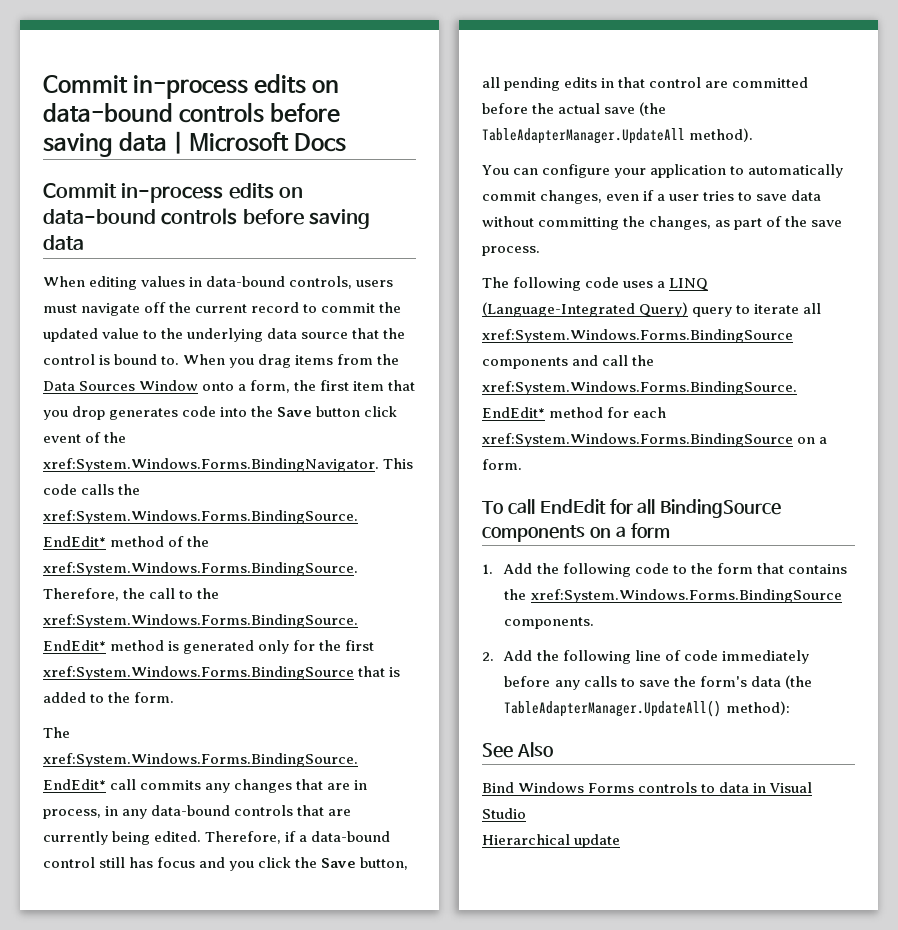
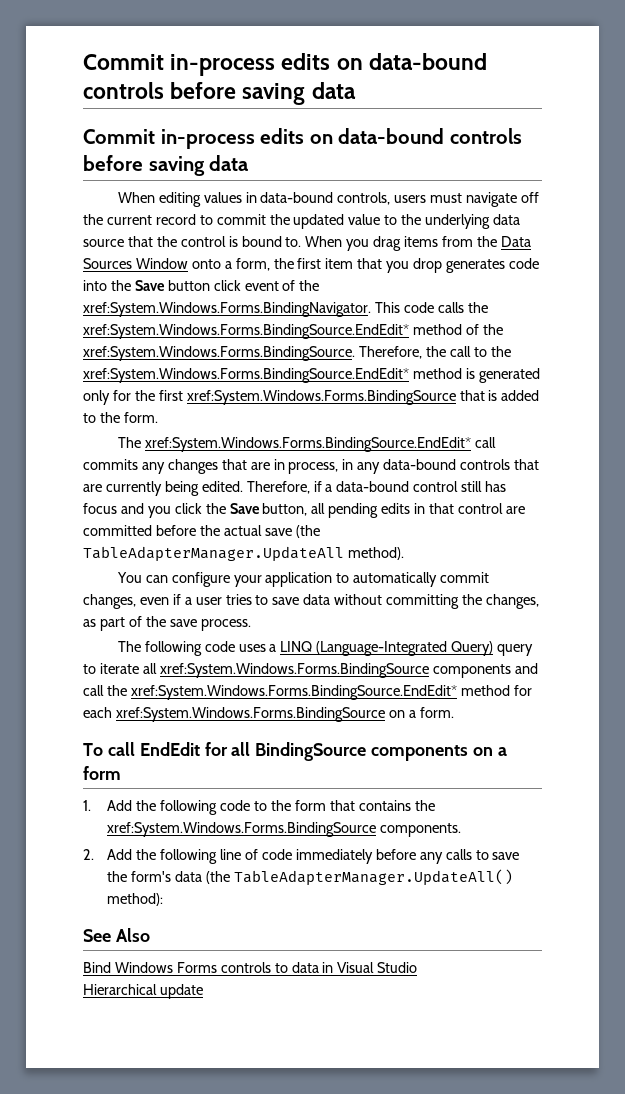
[43,74,340,99] [43,102,341,123] [43,131,347,157] Commit in-process edits on data-bound controls before saving data | Microsoft Docs -> [83,53,487,76] [83,82,356,105] Commit in-process edits on data-bound controls before saving data

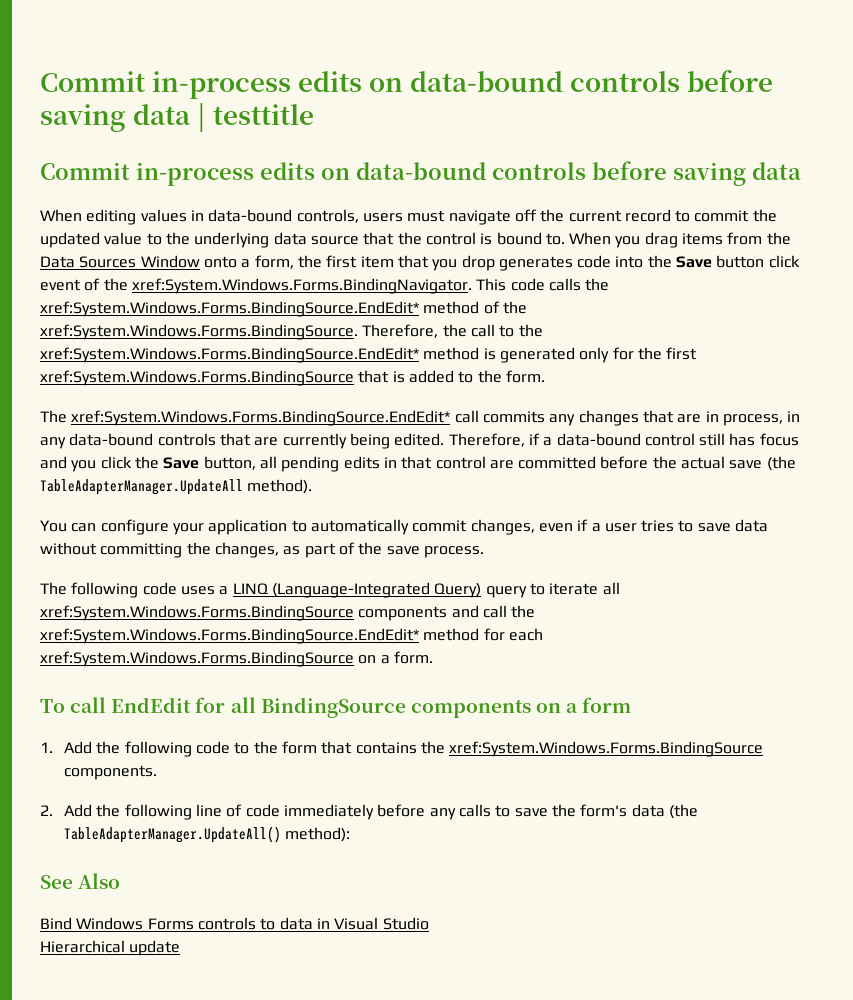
[83,53,487,76] [83,82,356,105] Commit in-process edits on data-bound controls before saving data -> [40,70,774,99] [40,103,315,133] Commit in-process edits on data-bound controls before saving data | testtitle

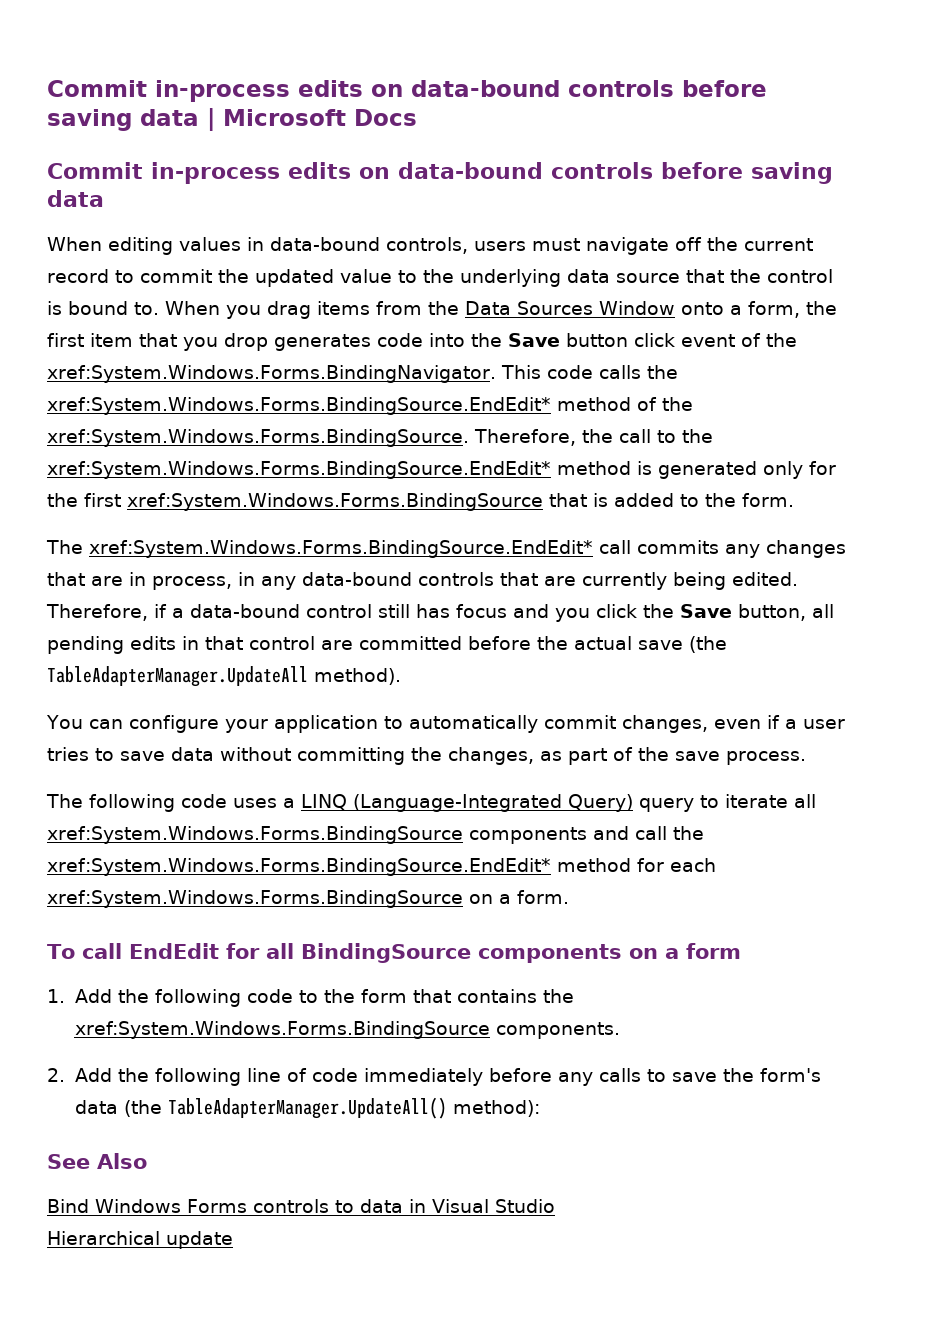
[213,104,315,125] testtitle -> [223,109,417,126] Microsoft Docs

